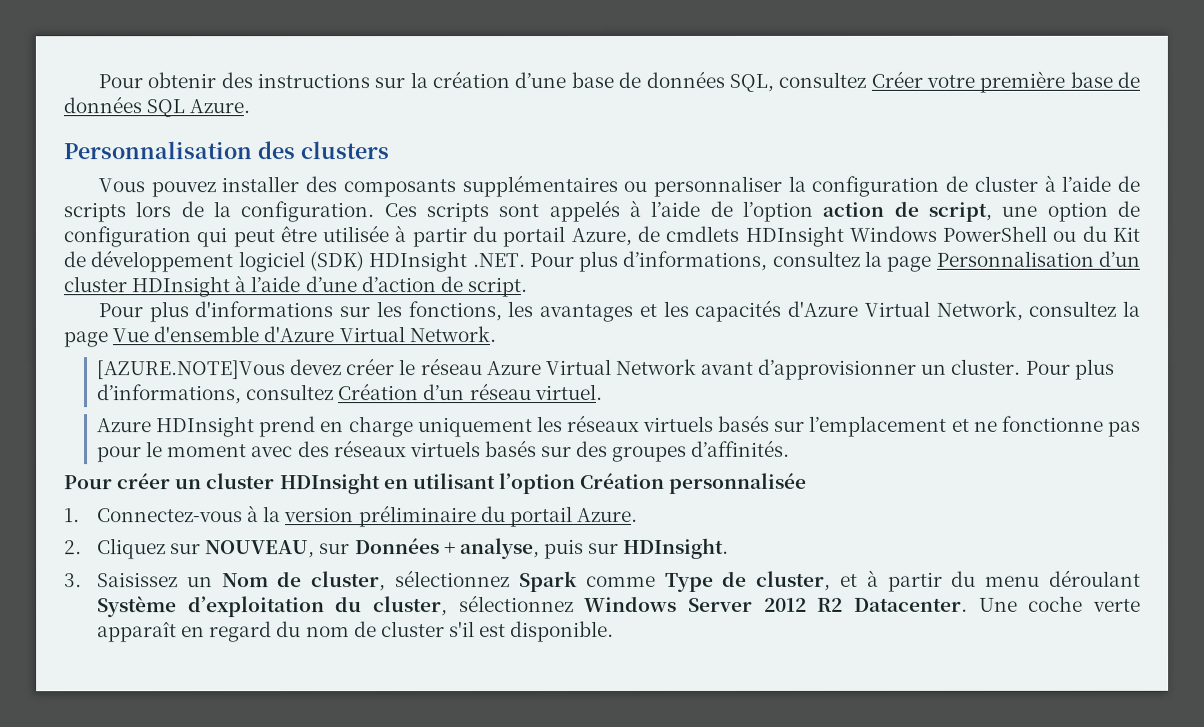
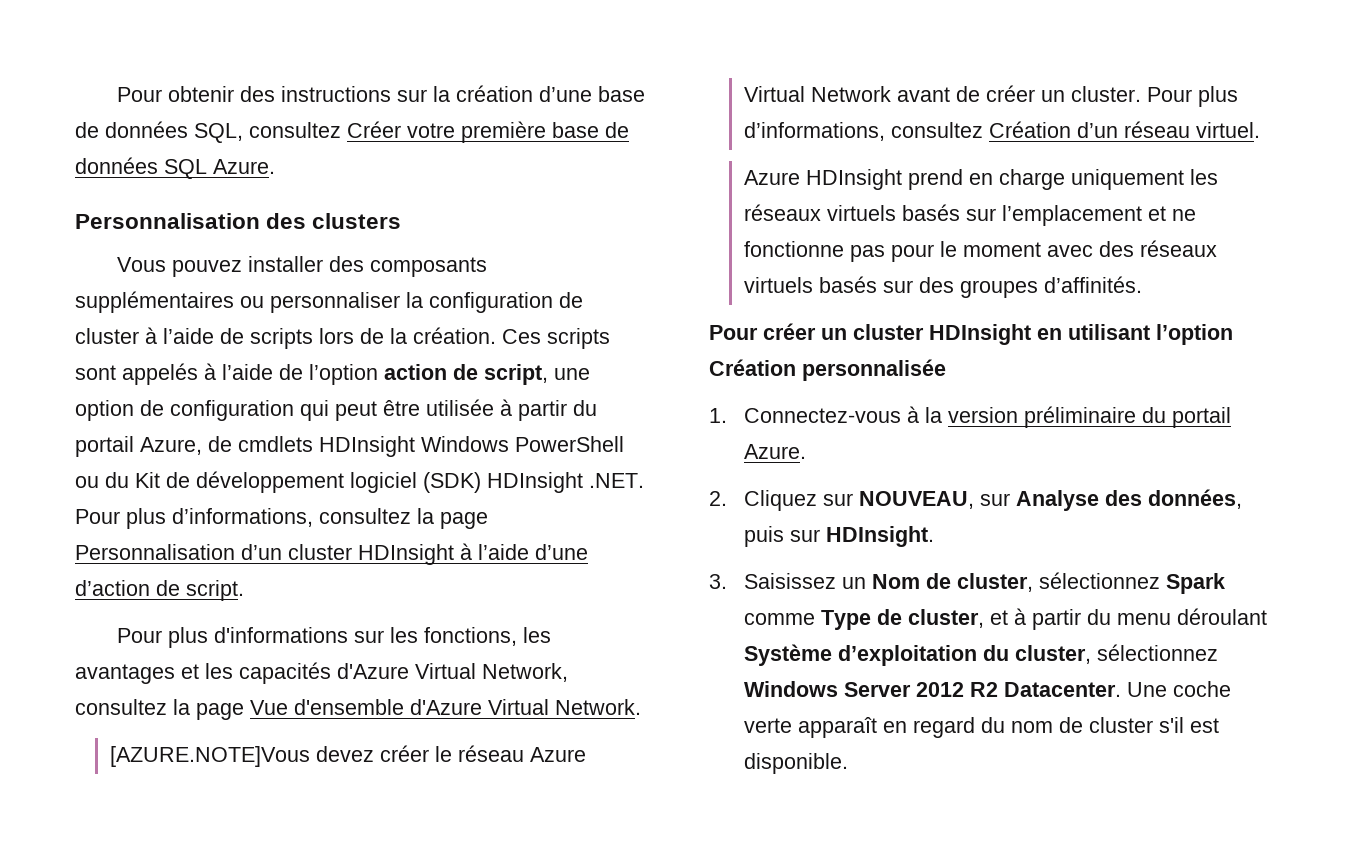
[240,201,375,223] configuration. -> [413,327,496,344] création.
[757,358,918,380] d’approvisionner -> [955,85,1035,102] de créer
[354,538,540,560] Données + analyse, -> [1015,489,1242,511] Analyse des données,

